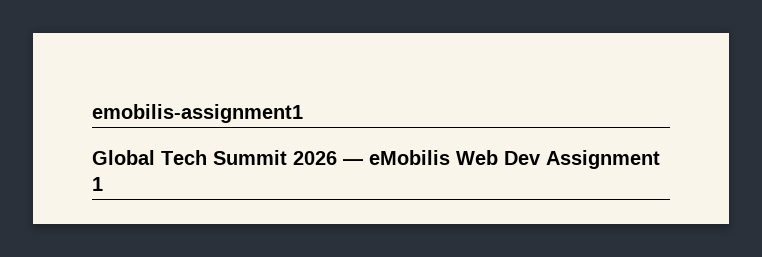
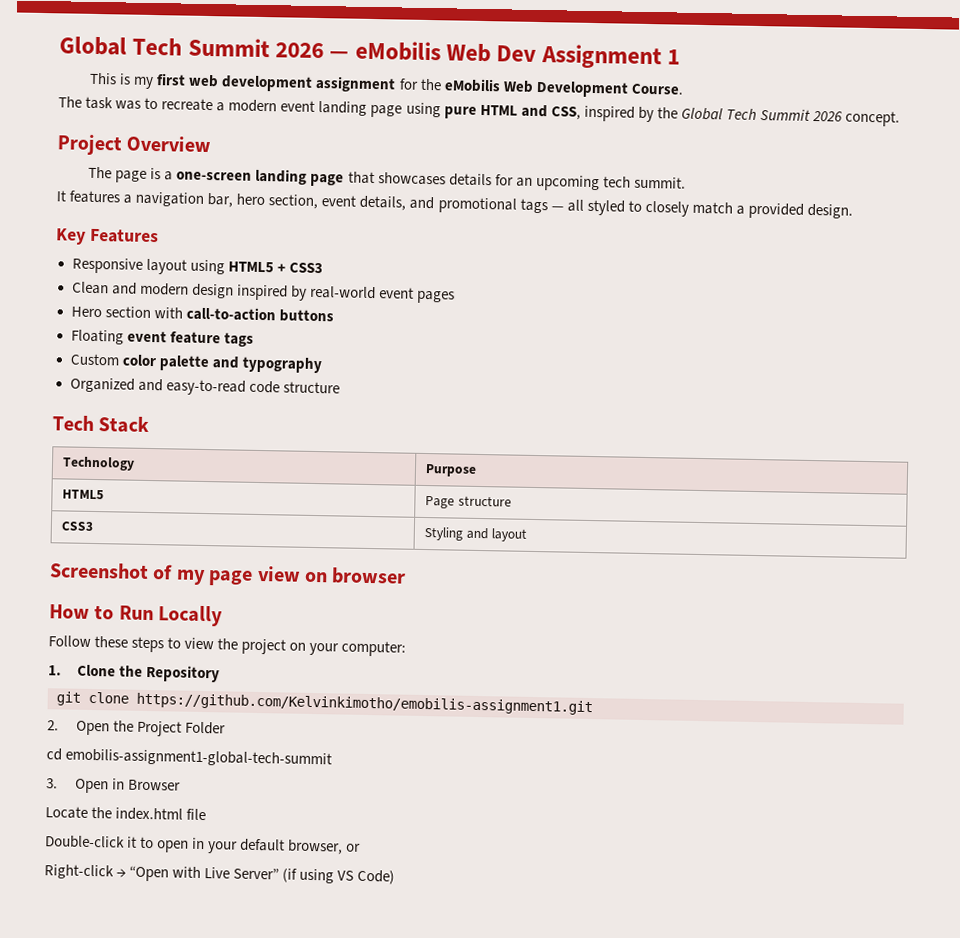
[92,104,303,123] emobilis-assignment1 // -> (59, 46) none
(103, 184) none -> [89,72,684,98] [58,96,901,127] [57,134,212,156] [88,166,686,192] [56,190,853,219] [56,228,159,245] [71,257,323,275] [71,281,455,304] [70,306,334,323] [70,329,254,347] [69,353,322,374] [69,377,340,396] [52,415,150,433] [62,456,136,471] [425,464,478,477] [62,489,105,500] [425,495,512,509] [61,521,94,532] [424,527,528,542] [49,562,407,586] [49,604,224,627] [48,635,407,657] [48,664,221,683] [56,691,593,716] [47,720,227,737] [46,748,333,768] [46,778,182,794] [45,806,207,821] [45,835,362,855] [44,864,396,885] // This is my first web development assignment for the eMobilis Web Development Course. // The task was to recreate a modern event landing page using pure HTML and CSS, inspired by the Global Tech Summit 2026 concept. // Project Overview // The page is a one-screen landing page that showcases details for an upcoming tech summit. // It features a navigation bar, hero section, event details, and promotional tags — all styled to closely match a provided design. // Key Features // Responsive layout using HTML5 + CSS3 // Clean and modern design inspired by real-world event pages // Hero section with call-to-action buttons // Floating event feature tags // Custom color palette and typography // Organized and easy-to-read code structure // Tech Stack // Technology | Purpose // HTML5 | Page structure // CSS3 | Styling and layout // Screenshot of my page view on browser // How to Run Locally // Follow these steps to view the project on your computer: // 1. Clone the Repository // git clone https://github.com/Kelvinkimotho/emobilis-assignment1.git // 2. Open the Project Folder // cd emobilis-assignment1-global-tech-summit // 3. Open in Browser // Locate the index.html file // Double-click it to open in your default browser, or // Right-click → “Open with Live Server” (if using VS Code)

